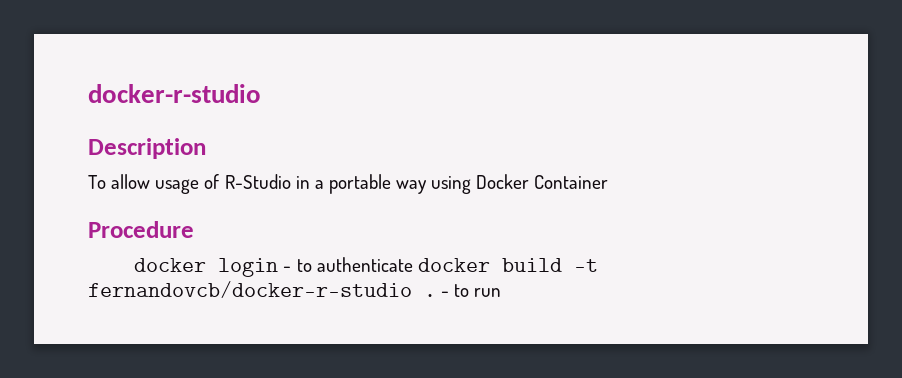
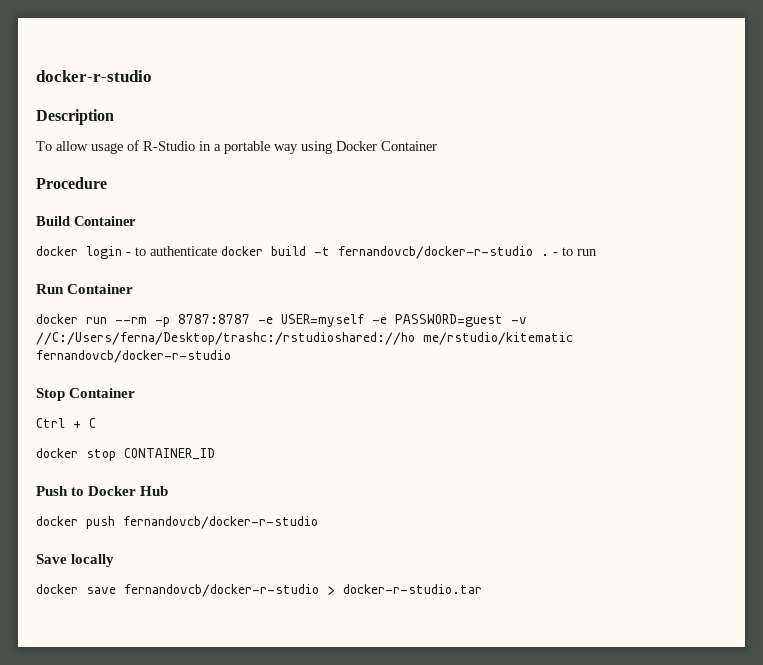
(194, 229) none -> [36,216,136,226] // Build Container
(502, 292) none -> [36,284,134,294] [36,314,527,327] [36,332,573,345] [36,350,231,363] [36,388,136,401] [36,418,96,428] [36,448,215,461] [36,486,169,496] [36,516,318,529] [36,554,115,567] [36,584,482,597] // Run Container // docker run --rm -p 8787:8787 -e USER=myself -e PASSWORD=guest -v //C:/Users/ferna/Desktop/trashc:/rstudioshared://ho me/rstudio/kitematic fernandovcb/docker-r-studio // Stop Container // Ctrl + C // docker stop CONTAINER_ID // Push to Docker Hub // docker push fernandovcb/docker-r-studio // Save locally // docker save fernandovcb/docker-r-studio > docker-r-studio.tar

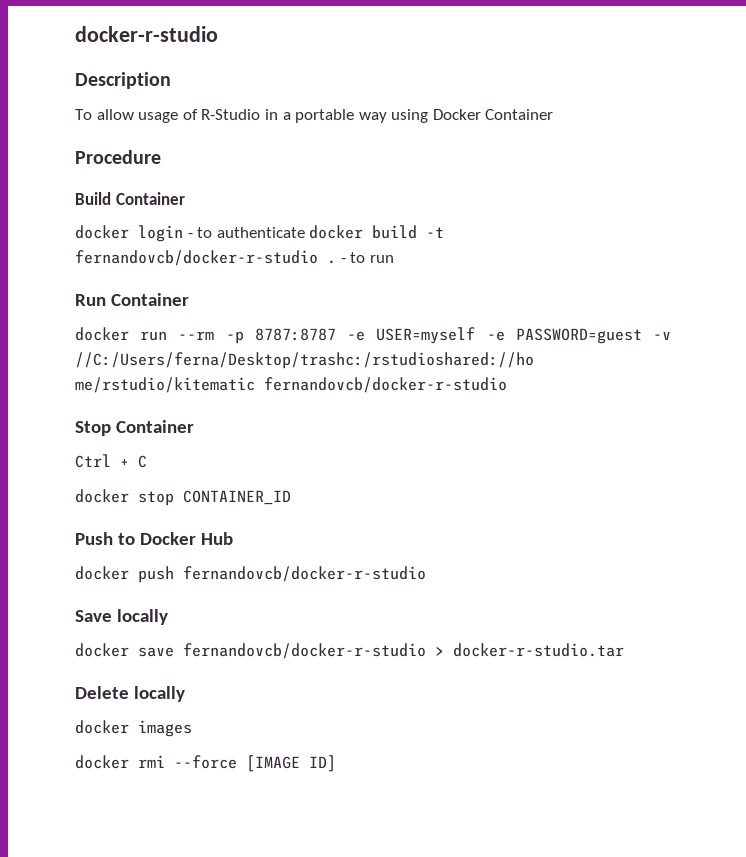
(482, 589) none -> [75,686,185,702] [75,720,192,737] [75,755,336,772] // Delete locally // docker images // docker rmi --force [IMAGE ID]

